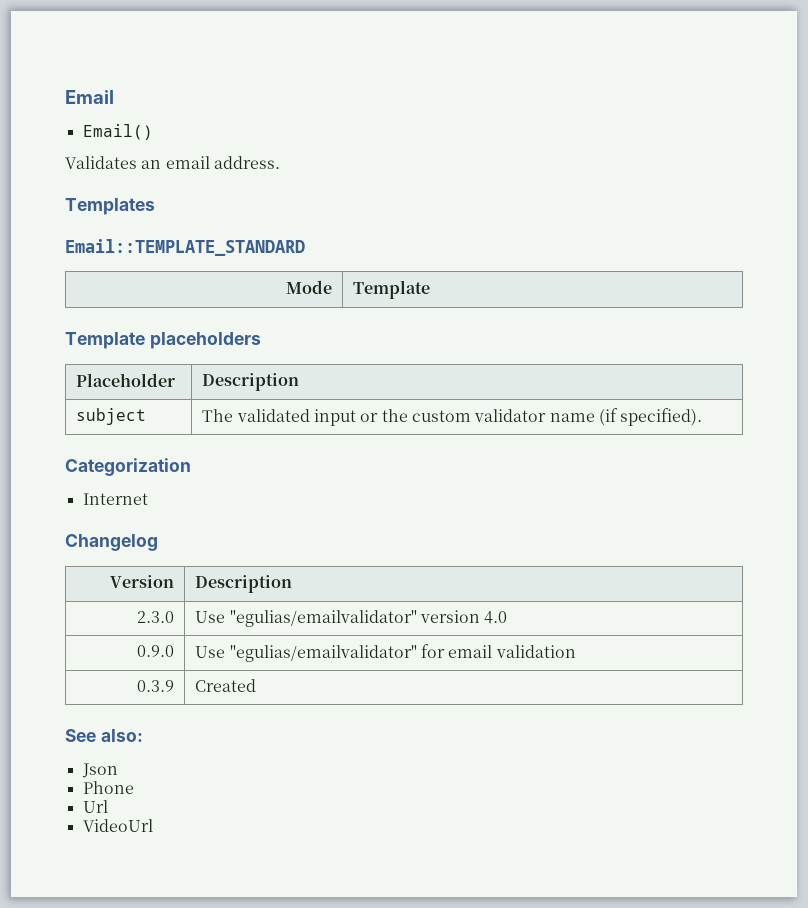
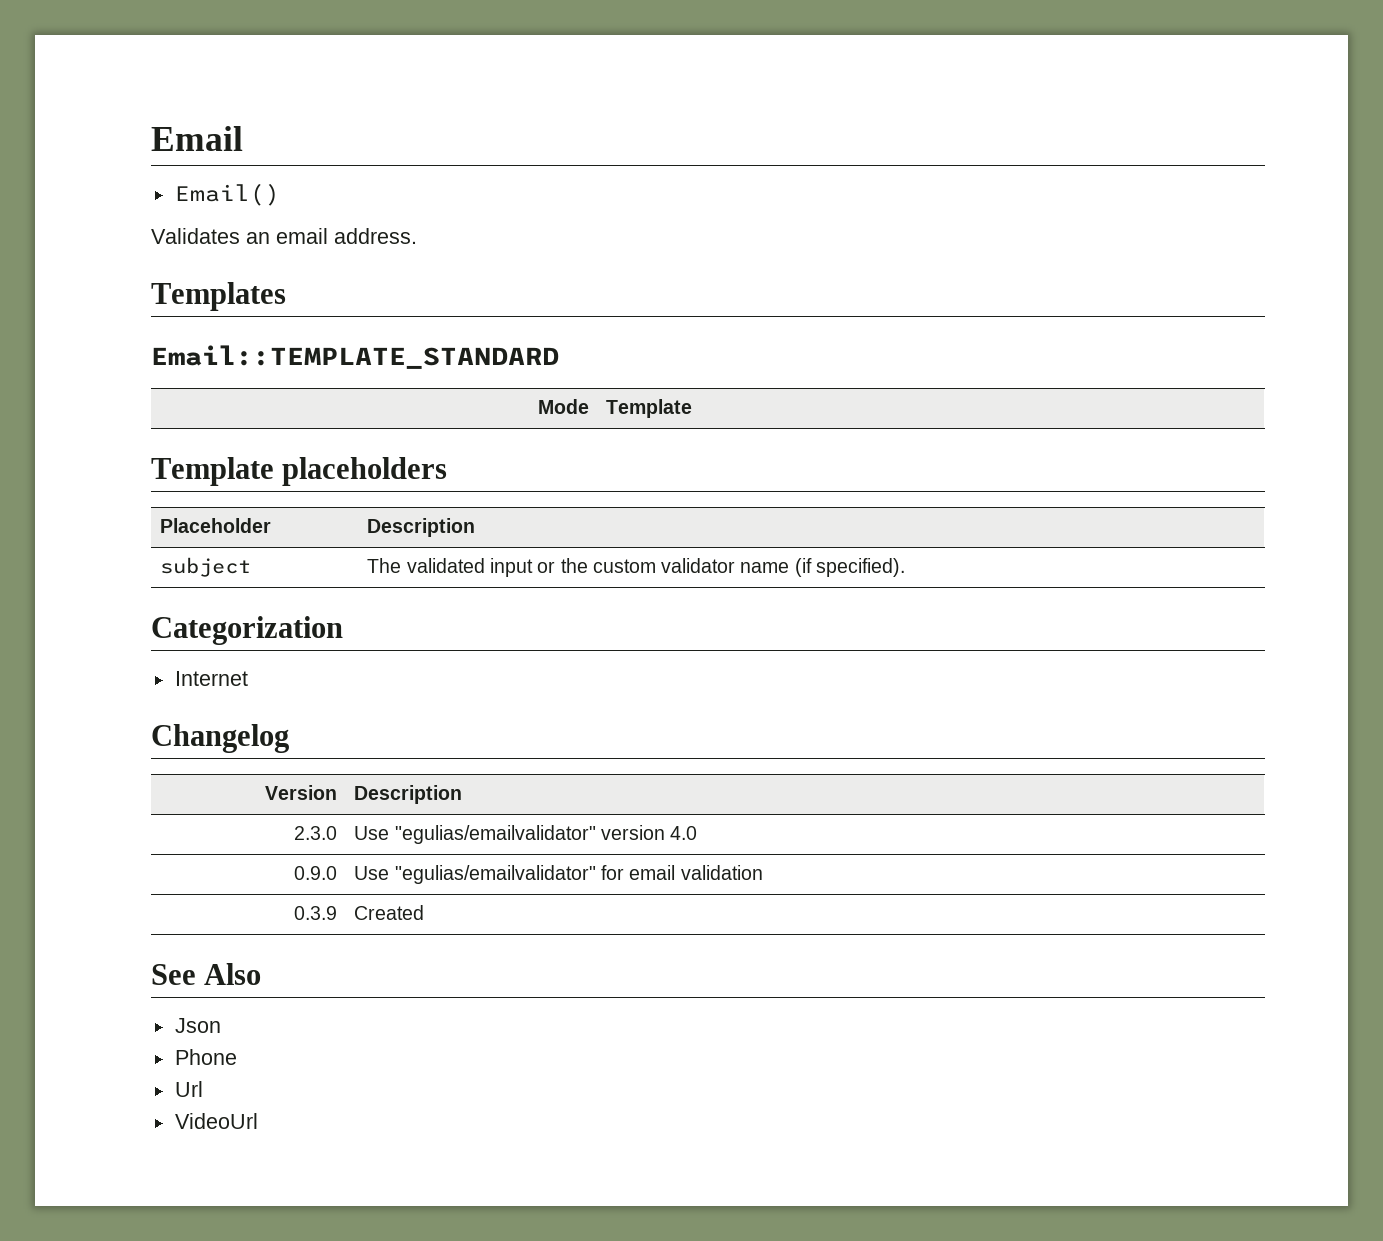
[100,729,143,742] also: -> [204,963,262,985] Also

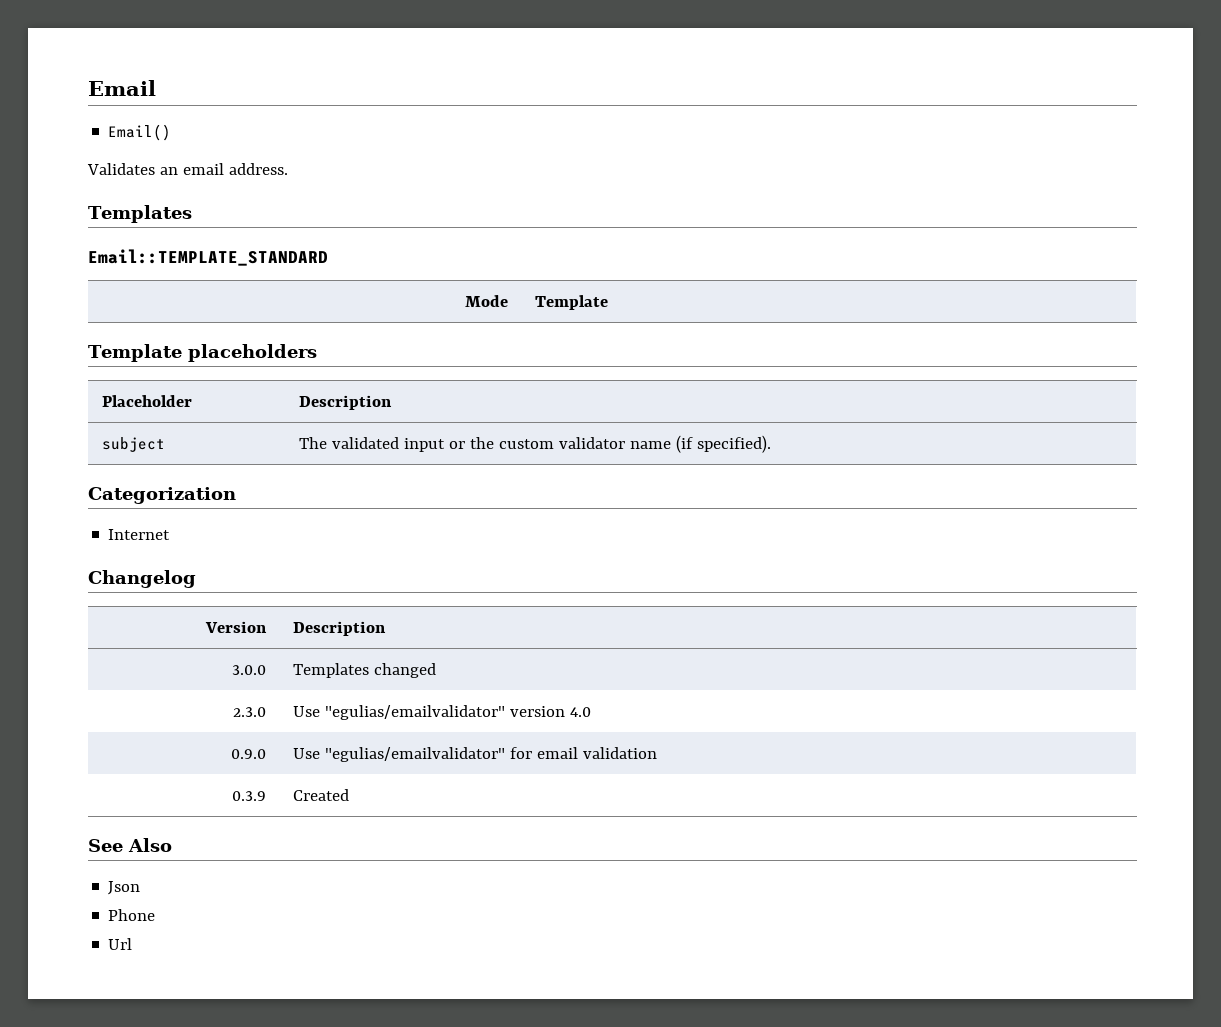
(463, 794) none -> [231,665,266,675] [293,663,437,678] // 3.0.0 | Templates changed
[174,1113,258,1129] // VideoUrl -> (133, 944) none

